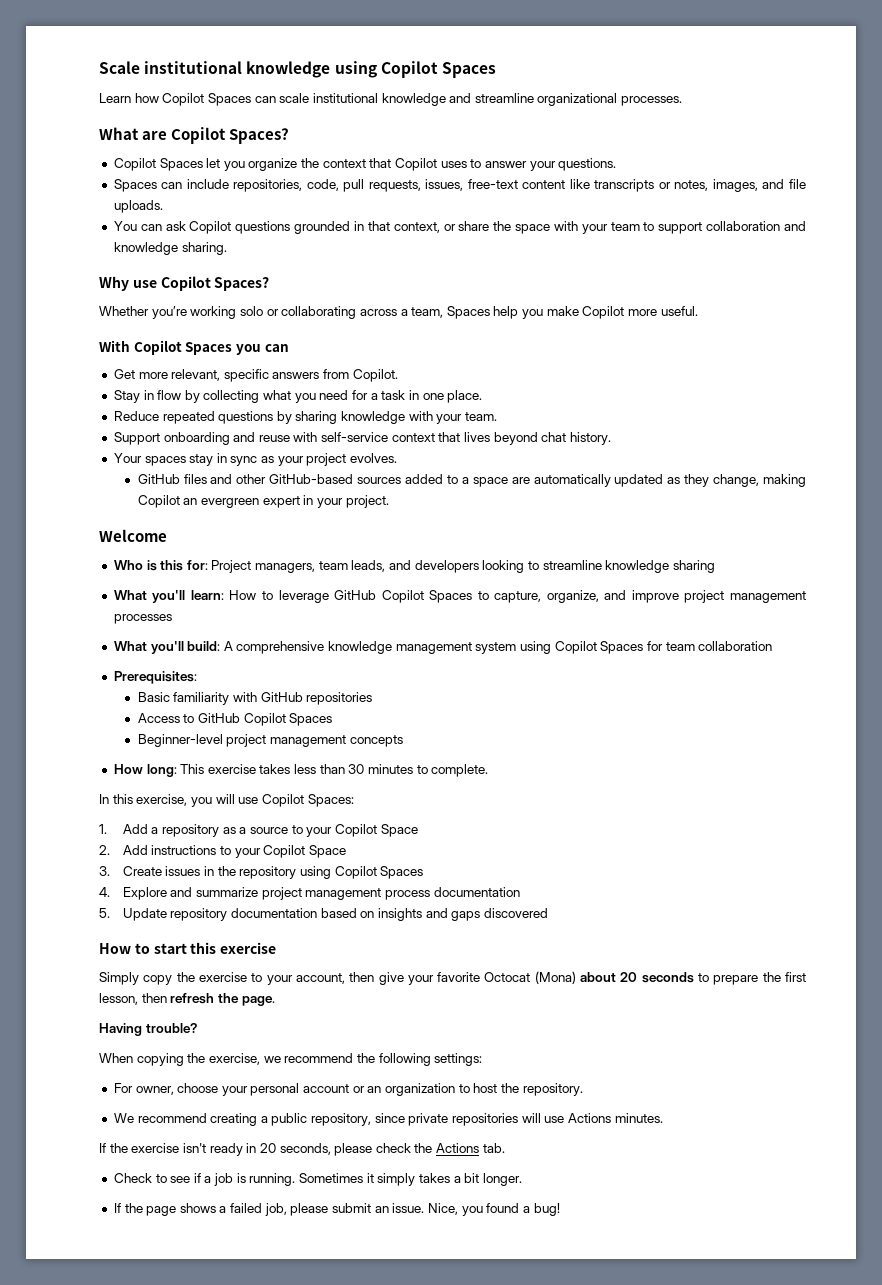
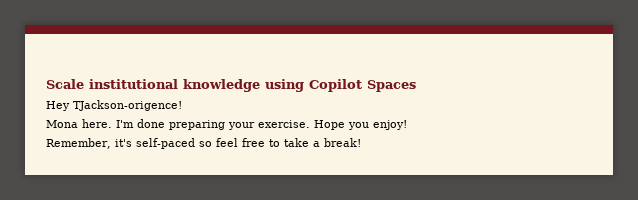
[99,93,683,106] [99,127,290,144] [113,158,617,171] [113,179,806,192] [113,200,163,213] [113,221,807,234] [113,242,227,255] [99,276,270,291] [99,306,698,319] [99,340,289,355] [113,369,398,382] [113,390,483,403] [113,411,498,424] [113,432,611,445] [113,453,398,466] [137,474,806,487] [137,495,389,508] [99,529,167,542] [113,560,715,573] [113,590,806,603] [113,614,172,624] [113,641,773,654] [113,671,197,684] [137,692,373,705] [137,713,333,726] [137,734,403,747] [113,764,489,777] [99,794,354,807] [99,824,418,837] [99,845,347,858] [99,866,424,879] [99,887,520,900] [99,908,548,921] [99,942,277,954] [99,971,806,985] [99,993,275,1006] [99,1023,197,1036] [99,1053,483,1066] [113,1083,583,1096] [113,1113,663,1126] [99,1143,505,1156] [113,1173,522,1186] [113,1203,560,1216] Learn how Copilot Spaces can scale institutional knowledge and streamline organizational processes. // What are Copilot Spaces? // Copilot Spaces let you organize the context that Copilot uses to answer your questions. // Spaces can include repositories, code, pull requests, issues, free-text content like transcripts or notes, images, and file uploads. // You can ask Copilot questions grounded in that context, or share the space with your team to support collaboration and knowledge sharing. // Why use Copilot Spaces? // Whether you’re working solo or collaborating across a team, Spaces help you make Copilot more useful. // With Copilot Spaces you can // Get more relevant, specific answers from Copilot. // Stay in flow by collecting what you need for a task in one place. // Reduce repeated questions by sharing knowledge with your team. // Support onboarding and reuse with self-service context that lives beyond chat history. // Your spaces stay in sync as your project evolves. // GitHub files and other GitHub-based sources added to a space are automatically updated as they change, making Copilot an evergreen expert in your project. // Welcome // Who is this for: Project managers, team leads, and developers looking to streamline knowledge sharing // What you'll learn: How to leverage GitHub Copilot Spaces to capture, organize, and improve project management processes // What you'll build: A comprehensive knowledge management system using Copilot Spaces for team collaboration // Prerequisites: // Basic familiarity with GitHub repositories // Access to GitHub Copilot Spaces // Beginner-level project management concepts // How long: This exercise takes less than 30 minutes to complete. // In this exercise, you will use Copilot Spaces: // 1. Add a repository as a source to your Copilot Space // 2. Add instructions to your Copilot Space // 3. Create issues in the repository using Copilot Spaces // 4. Explore and summarize project management process documentation // 5. Update repository documentation based on insights and gaps discovered // How to start this exercise // Simply copy the exercise to your account, then give your favorite Octocat (Mona) about 20 seconds to prepare the first lesson, then refresh the page. // Having trouble? // When copying the exercise, we recommend the following settings: // For owner, choose your personal account or an organization to host the repository. // We recommend creating a public repository, since private repositories will use Actions minutes. // If the exercise isn't ready in 20 seconds, please check the Actions tab. // Check to see if a job is running. Sometimes it simply takes a bit longer. // If the page shows a failed job, please submit an issue. Nice, you found a bug! -> [46,100,182,111] [46,119,407,130] [46,138,361,149] Hey TJackson-origence! // Mona here. I'm done preparing your exercise. Hope you enjoy! // Remember, it's self-paced so feel free to take a break!

